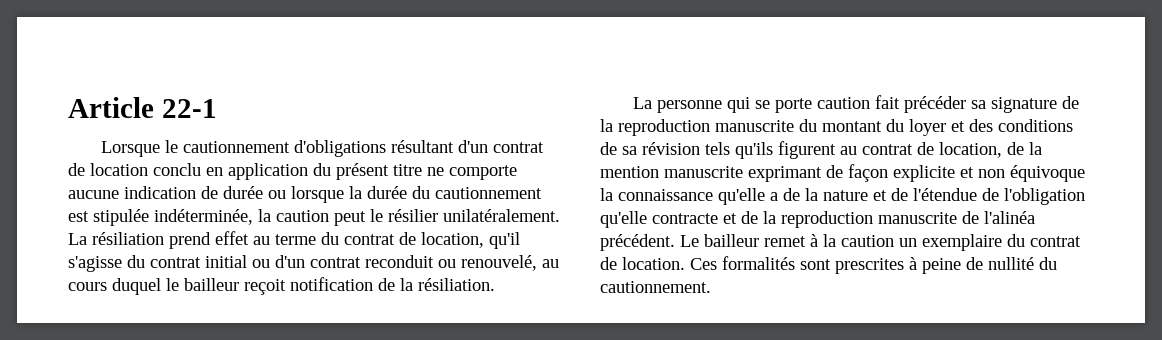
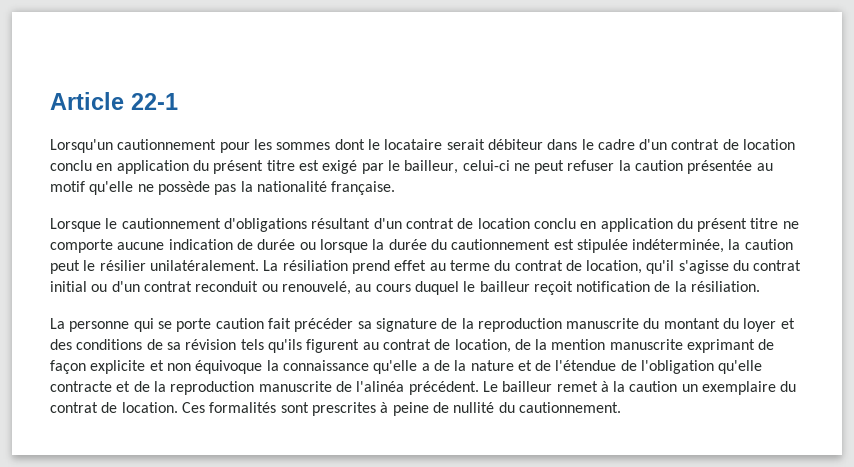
(217, 108) none -> [50,139,796,153] [50,160,773,174] [50,181,396,195] // Lorsqu'un cautionnement pour les sommes dont le locataire serait débiteur dans le cadre d'un contrat de location conclu en application du présent titre est exigé par le bailleur, celui-ci ne peut refuser la caution présentée au motif qu'elle ne possède pas la nationalité française.

